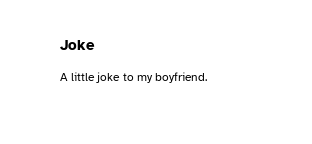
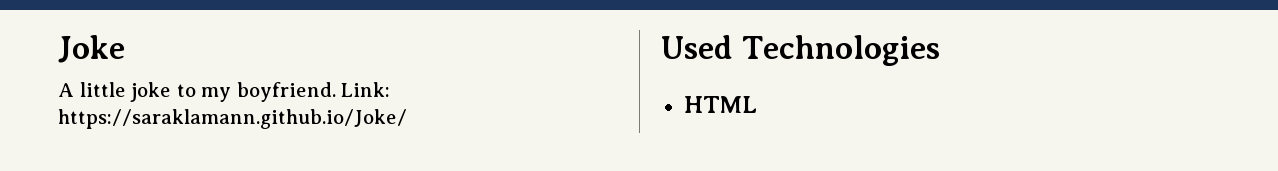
(208, 77) none -> [341,82,391,97] [58,109,407,129] [661,35,940,66] [683,96,757,113] Link: https://saraklamann.github.io/Joke/ // Used Technologies // HTML

